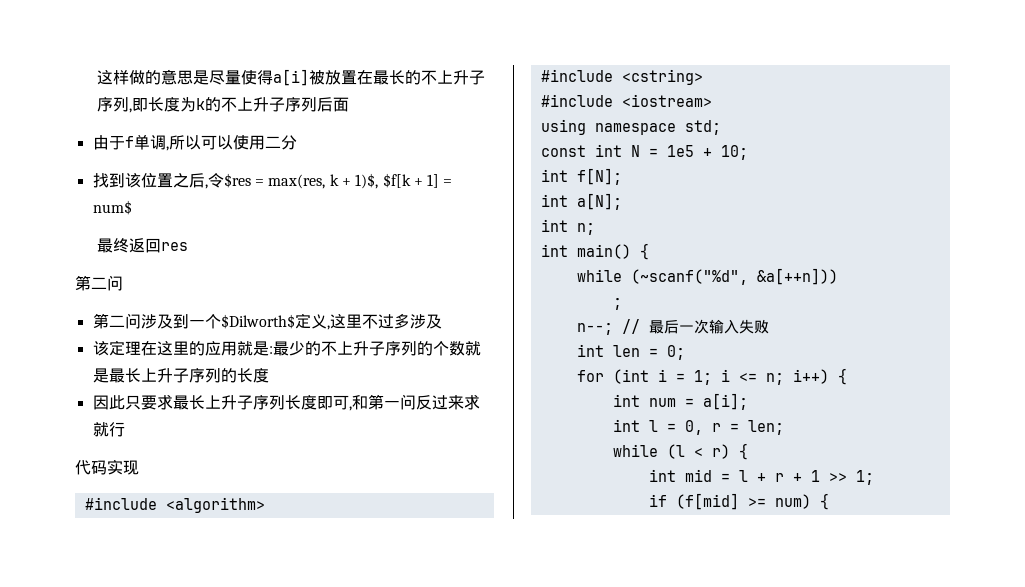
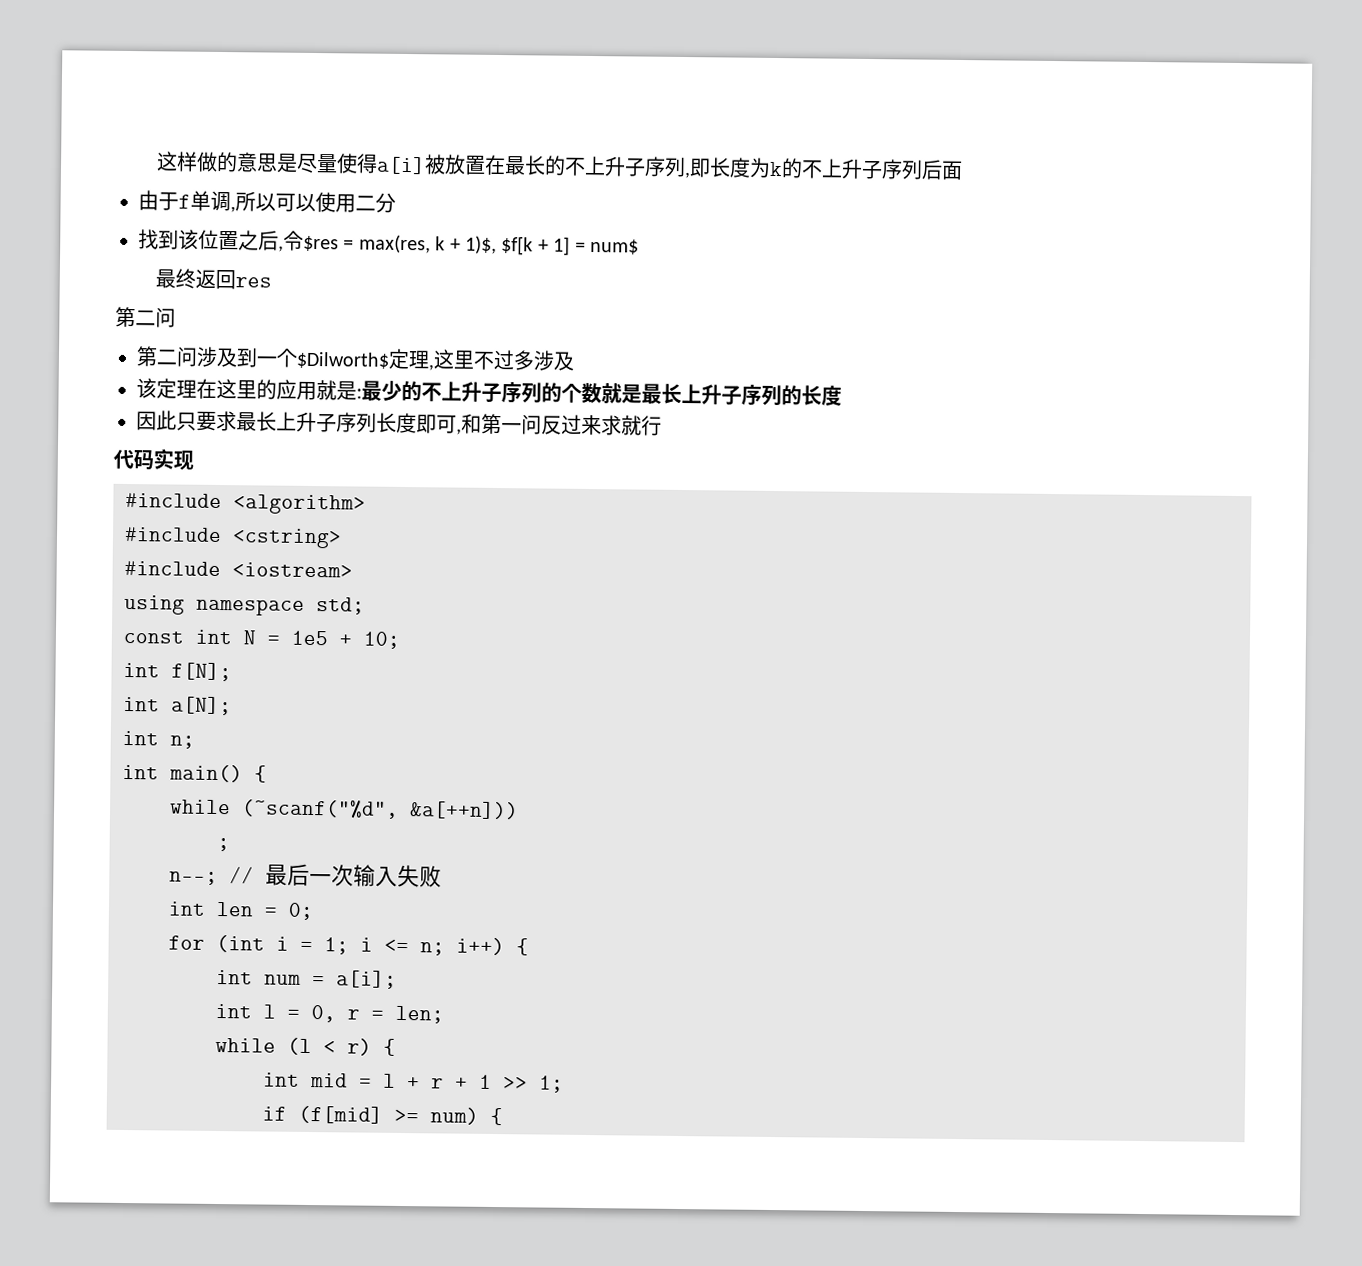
[310,314,327,329] 义 -> [408,350,430,369] 理

